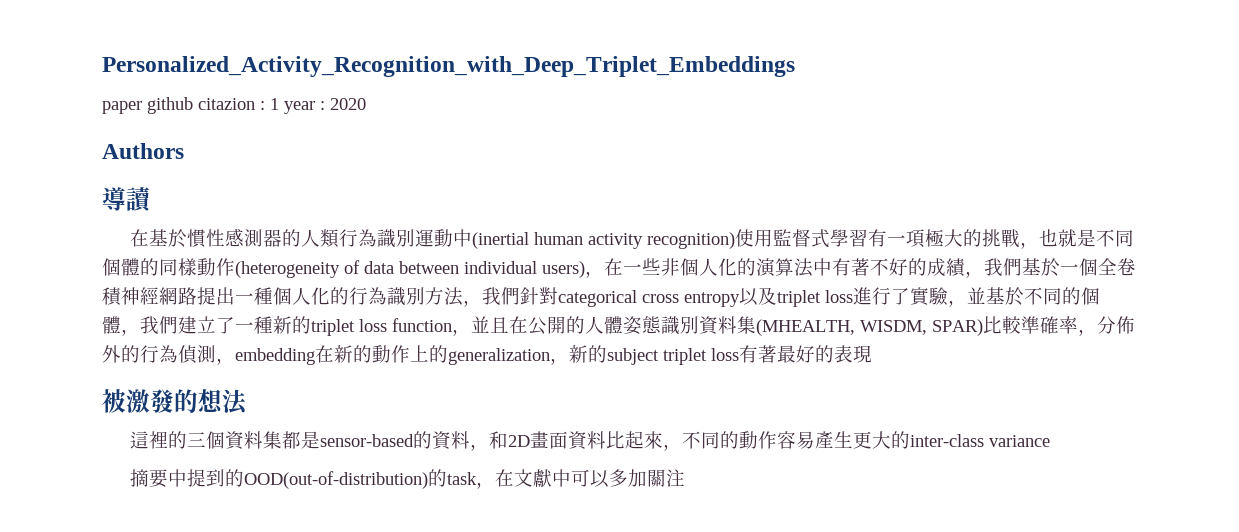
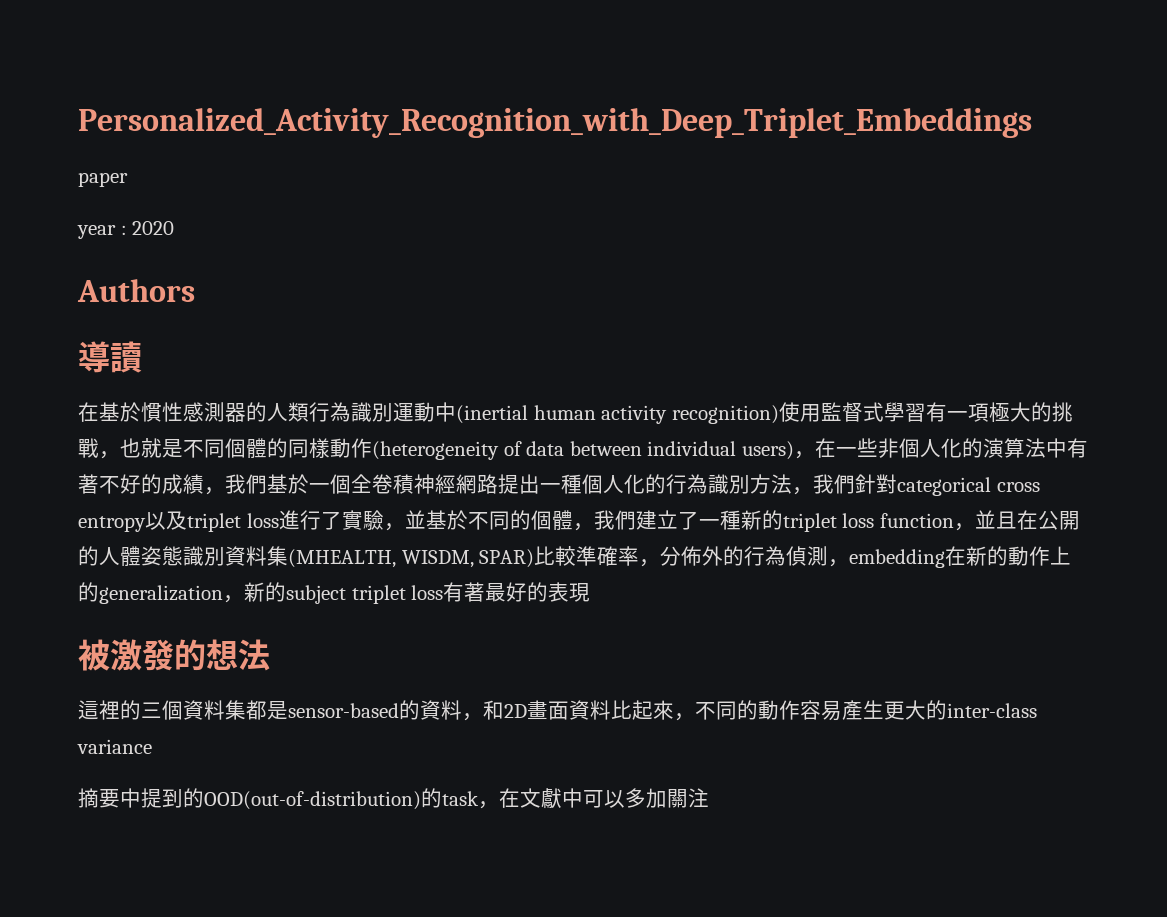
[147,97,279,114] github citazion : 1 -> (128, 179) //

